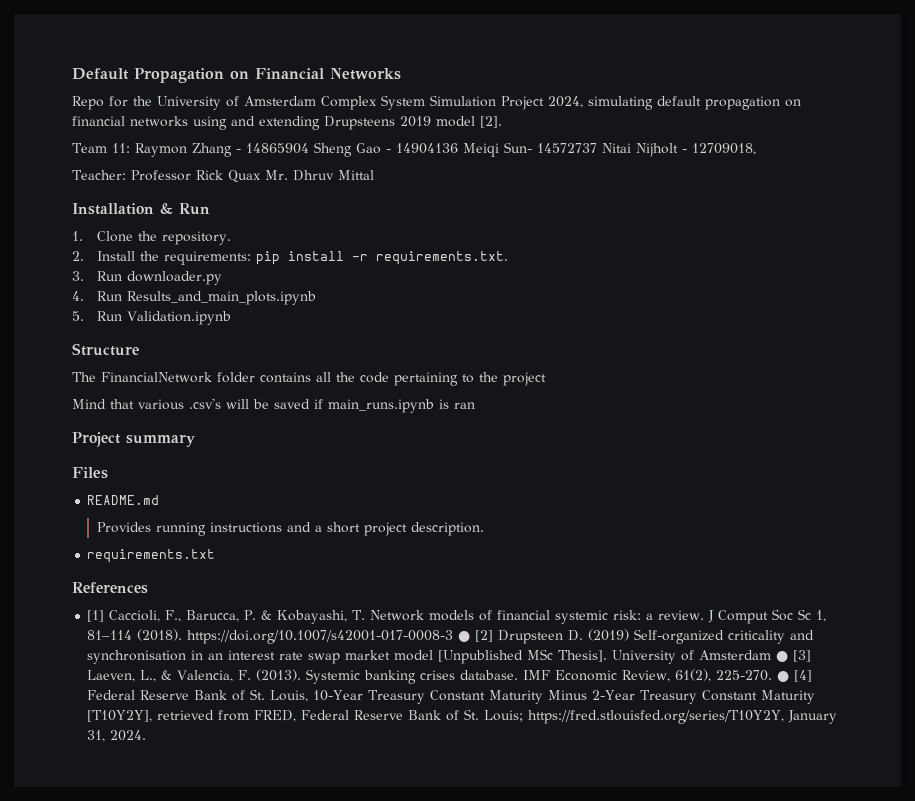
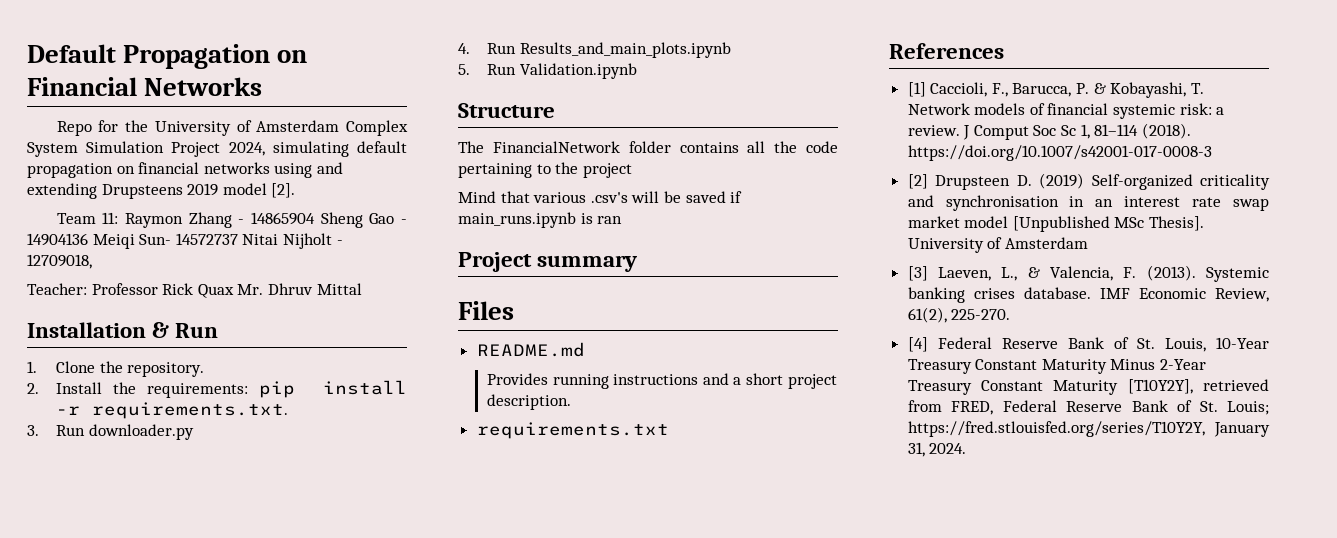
[458,631,471,642] ● -> (1212, 153) //
[776,651,789,662] ● -> (1088, 243) //
[777,671,790,682] ● -> (1011, 314) //

